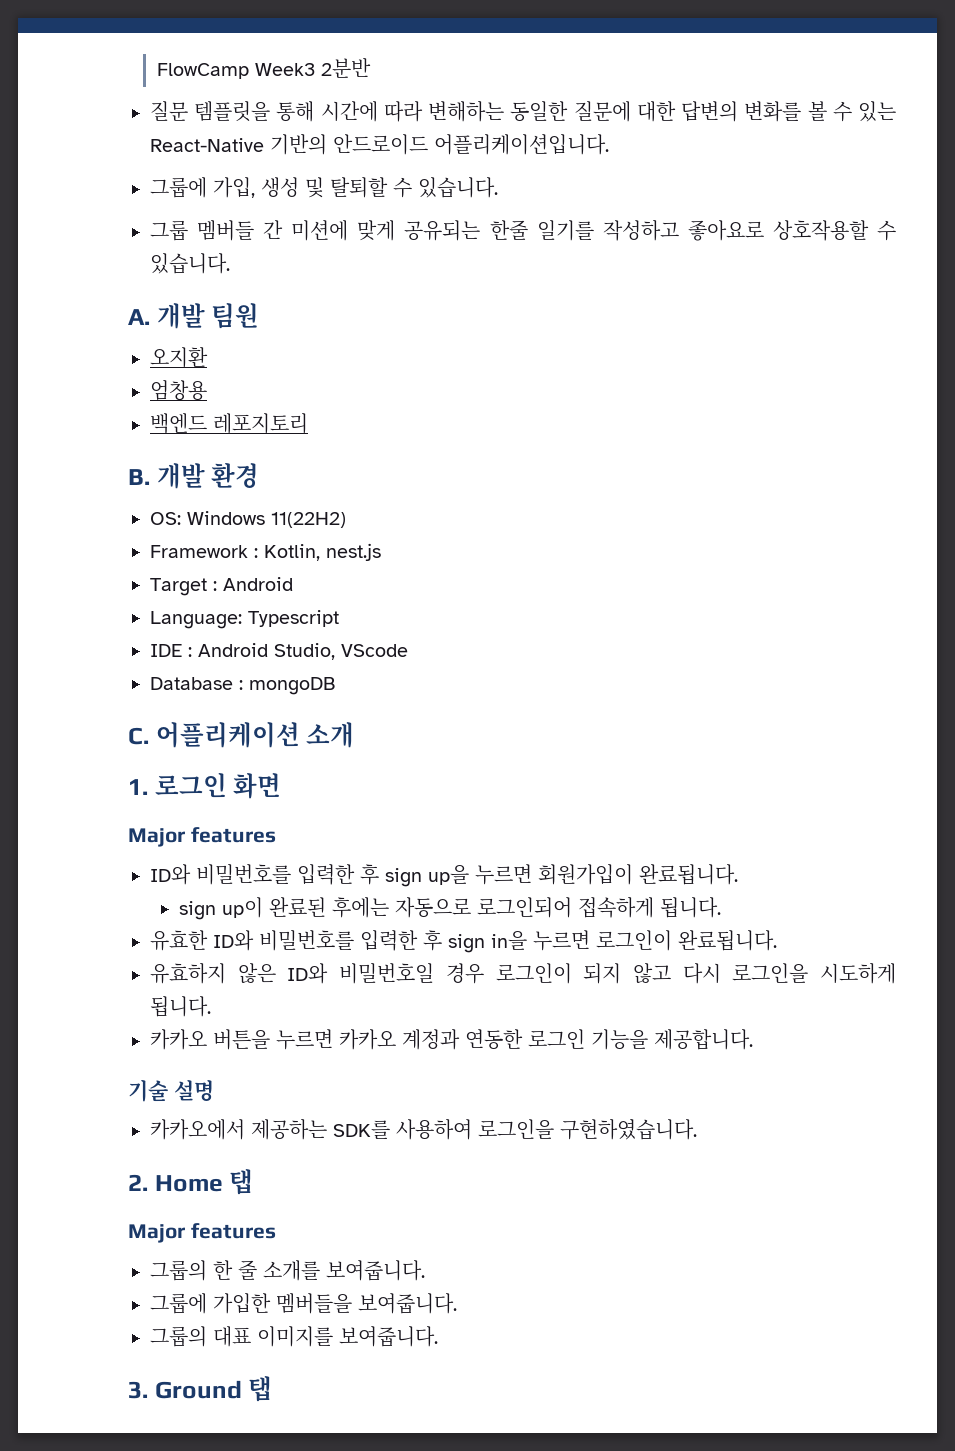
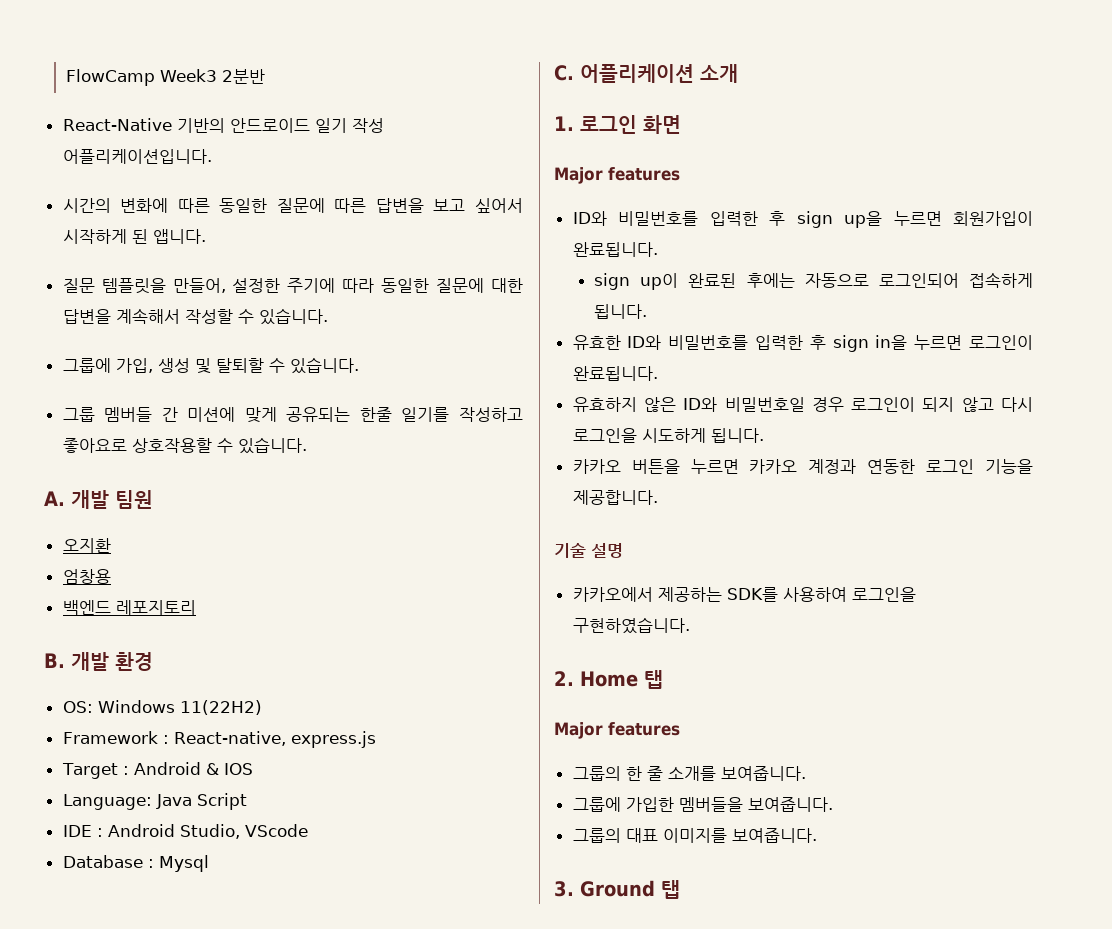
[150,101,897,122] [150,134,609,155] 질문 템플릿을 통해 시간에 따라 변해하는 동일한 질문에 대한 답변의 변화를 볼 수 있는 React-Native 기반의 안드로이드 어플리케이션입니다. -> [62,118,384,133] [62,149,212,164] [62,198,524,213] [62,229,206,244] [62,278,524,294] [62,308,328,325] React-Native 기반의 안드로이드 일기 작성 어플리케이션입니다. // 시간의 변화에 따른 동일한 질문에 따른 답변을 보고 싶어서 시작하게 된 앱니다. // 질문 템플릿을 만들어, 설정한 주기에 따라 동일한 질문에 대한 답변을 계속해서 작성할 수 있습니다.
[264,543,381,561] Kotlin, nest.js -> [173,731,376,748] React-native, express.js
(293, 584) none -> [205,763,253,775] & IOS
[248,610,339,627] Typescript -> [155,793,247,810] Java Script
[249,677,335,695] mongoDB -> [158,855,209,872] Mysql

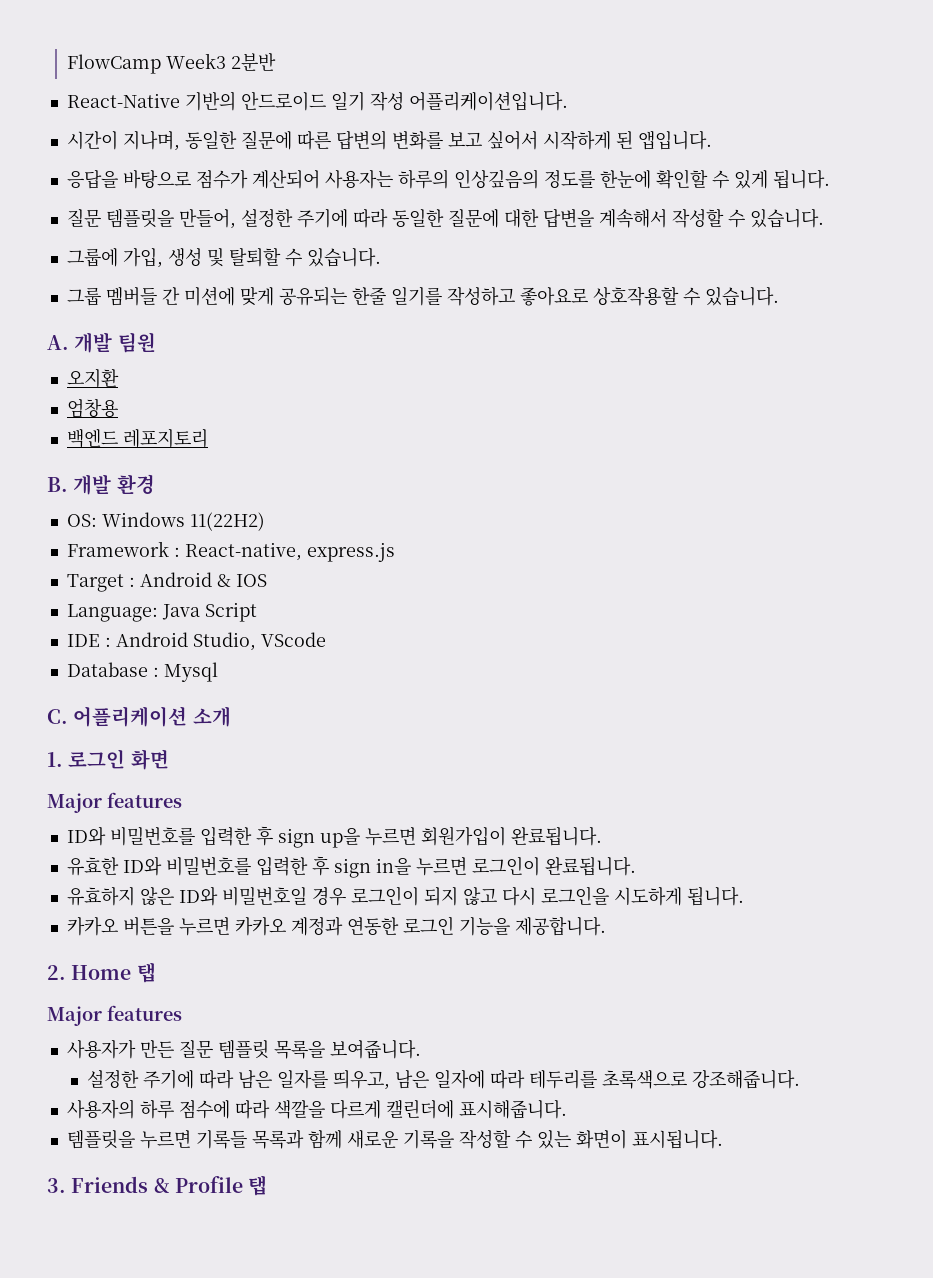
[62,198,210,213] 시간의 변화에 따른 -> [66,130,180,151] 시간이 지나며,
[375,198,424,213] 답변을 -> [335,130,443,150] 답변의 변화를
[152,229,206,244] 앱니다. -> [637,130,712,150] [66,169,830,189] 앱입니다. // 응답을 바탕으로 점수가 계산되어 사용자는 하루의 인상깊음의 정도를 한눈에 확인할 수 있게 됩니다.
[594,272,1033,290] [594,304,648,319] // sign up이 완료된 후에는 자동으로 로그인되어 접속하게 됩니다. -> (602, 836) none
[554,543,623,558] [572,587,916,602] [572,617,690,634] // 기술 설명 // 카카오에서 제공하는 SDK를 사용하여 로그인을 구현하였습니다. -> (606, 926) none
[572,766,806,781] [572,797,833,812] [572,828,817,843] [554,880,655,897] 그룹의 한 줄 소개를 보여줍니다. // 그룹에 가입한 멤버들을 보여줍니다. // 그룹의 대표 이미지를 보여줍니다. // 3. Ground -> [66,1039,421,1059] [86,1069,800,1090] [66,1099,567,1119] [66,1129,723,1149] [47,1176,243,1193] 사용자가 만든 질문 템플릿 목록을 보여줍니다. // 설정한 주기에 따라 남은 일자를 띄우고, 남은 일자에 따라 테두리를 초록색으로 강조해줍니다. // 사용자의 하루 점수에 따라 색깔을 다르게 캘린더에 표시해줍니다. // 템플릿을 누르면 기록들 목록과 함께 새로운 기록을 작성할 수 있는 화면이 표시됩니다. // 3. Friends & Profile

